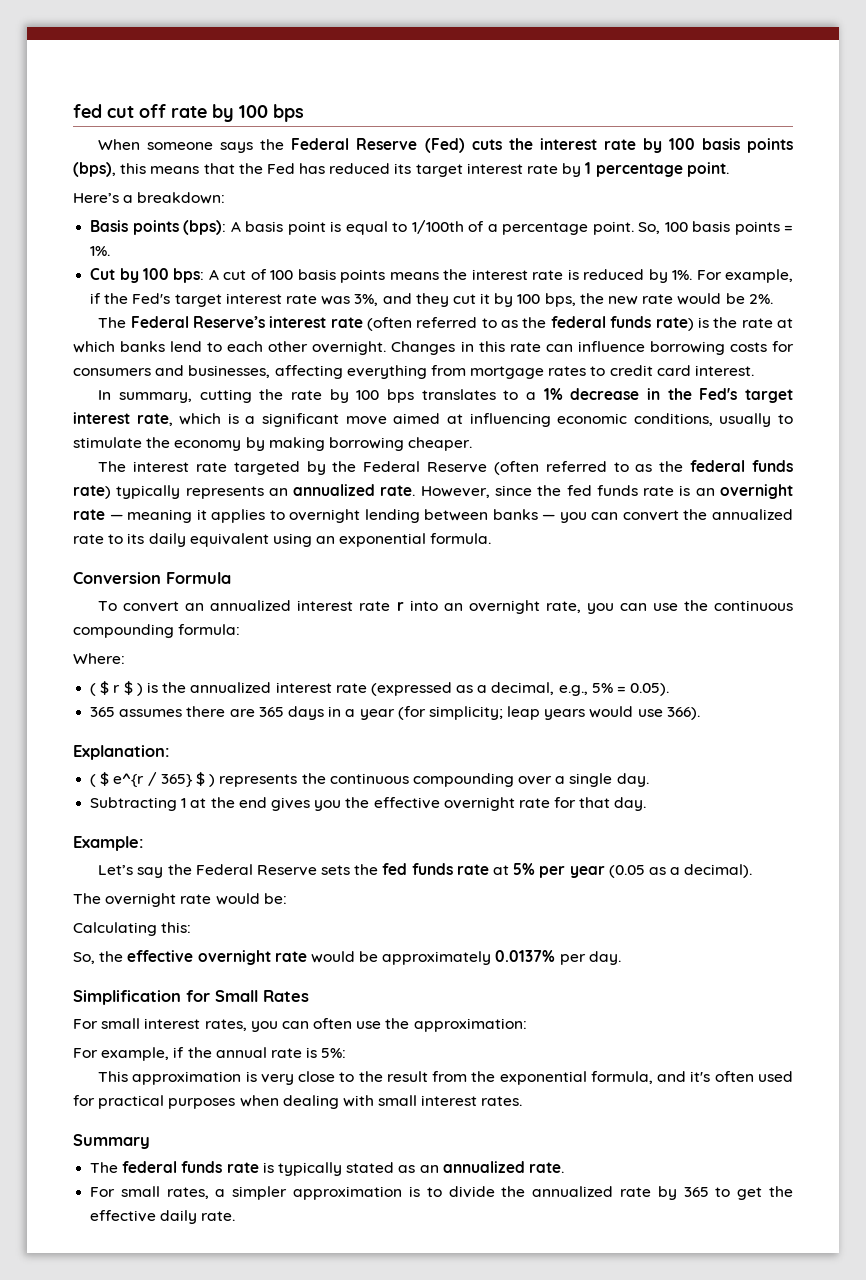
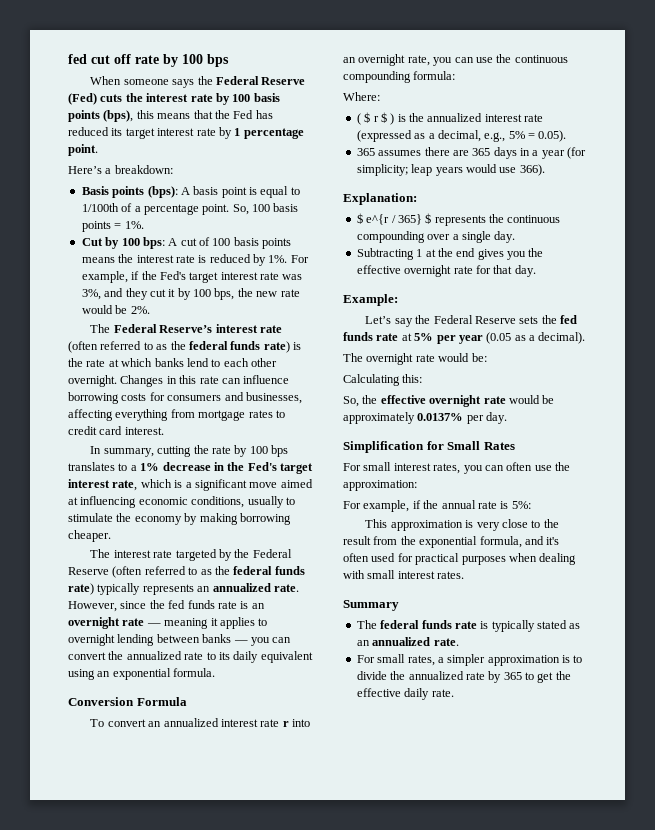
[90,774,97,787] ( -> (417, 199) none
[209,774,216,787] ) -> (432, 218) none

